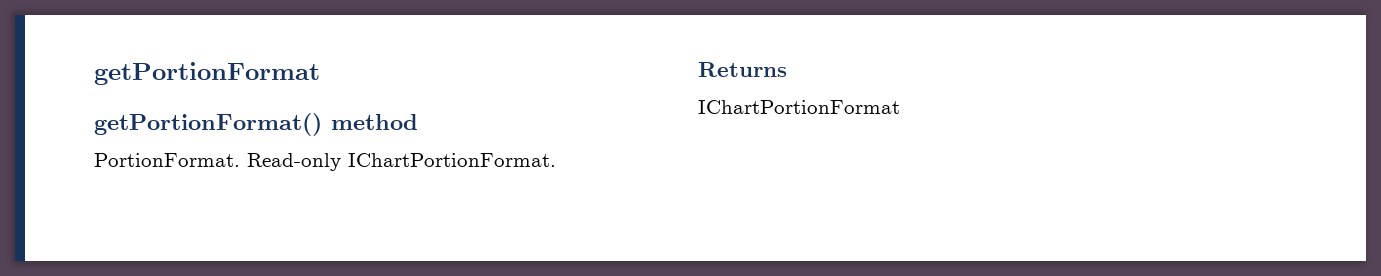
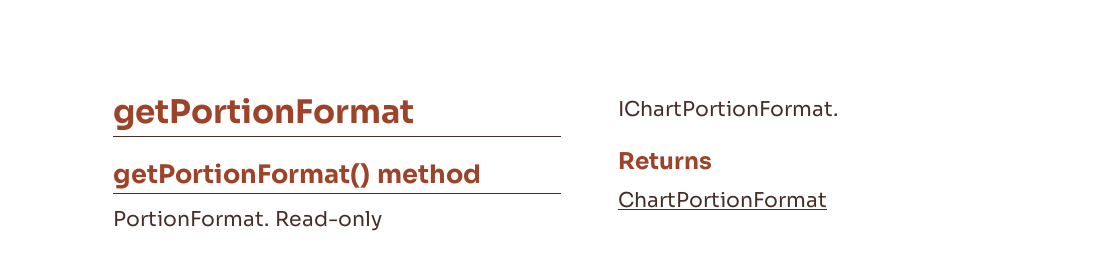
[698,100,900,114] IChartPortionFormat -> [618,191,827,208] ChartPortionFormat

